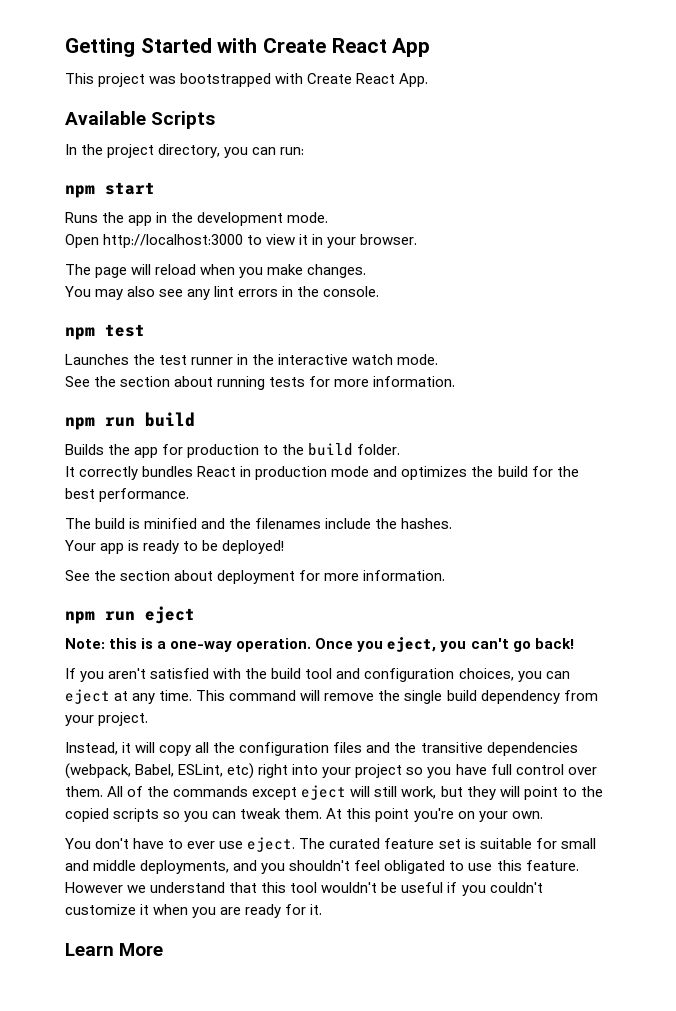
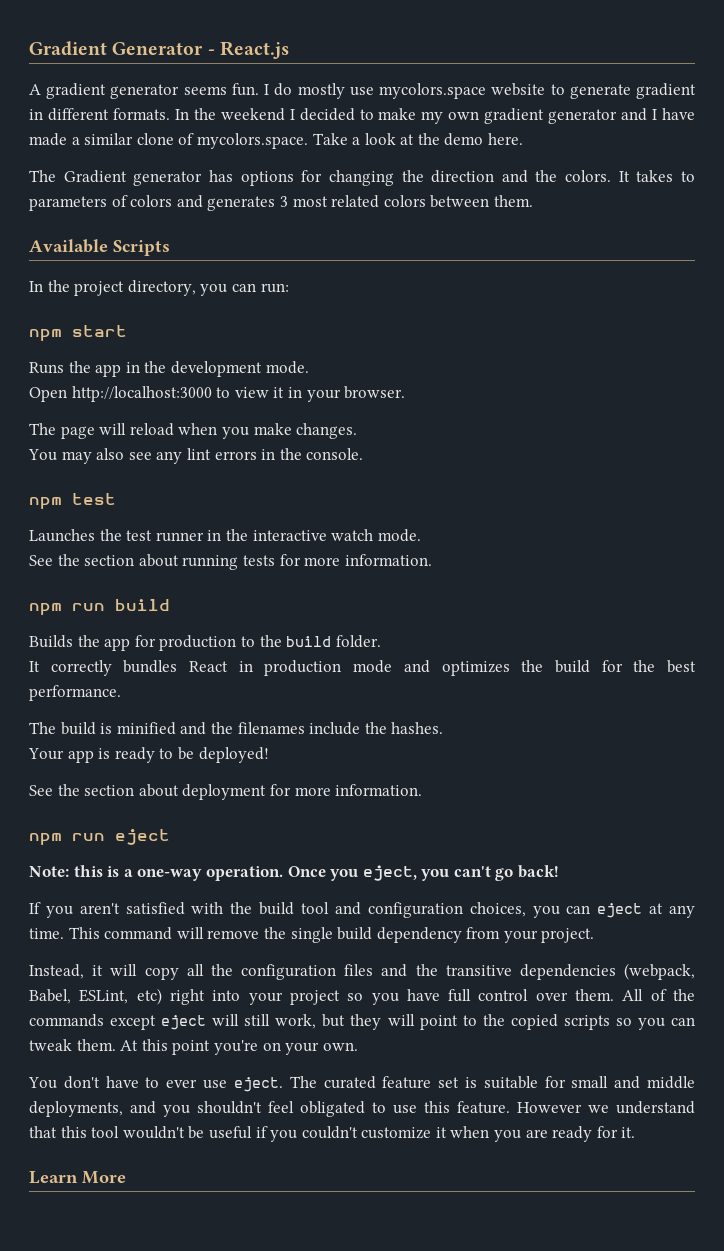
[65,38,431,57] [65,73,429,87] Getting Started with Create React App // This project was bootstrapped with Create React App. -> [29,41,289,59] [29,83,696,99] [29,108,695,124] [29,133,524,149] [29,170,695,186] [29,195,533,211] Gradient Generator - React.js // A gradient generator seems fun. I do mostly use mycolors.space website to generate gradient in different formats. In the weekend I decided to make my own gradient generator and I have made a similar clone of mycolors.space. Take a look at the demo here. // The Gradient generator has options for changing the direction and the colors. It takes to parameters of colors and generates 3 most related colors between them.

